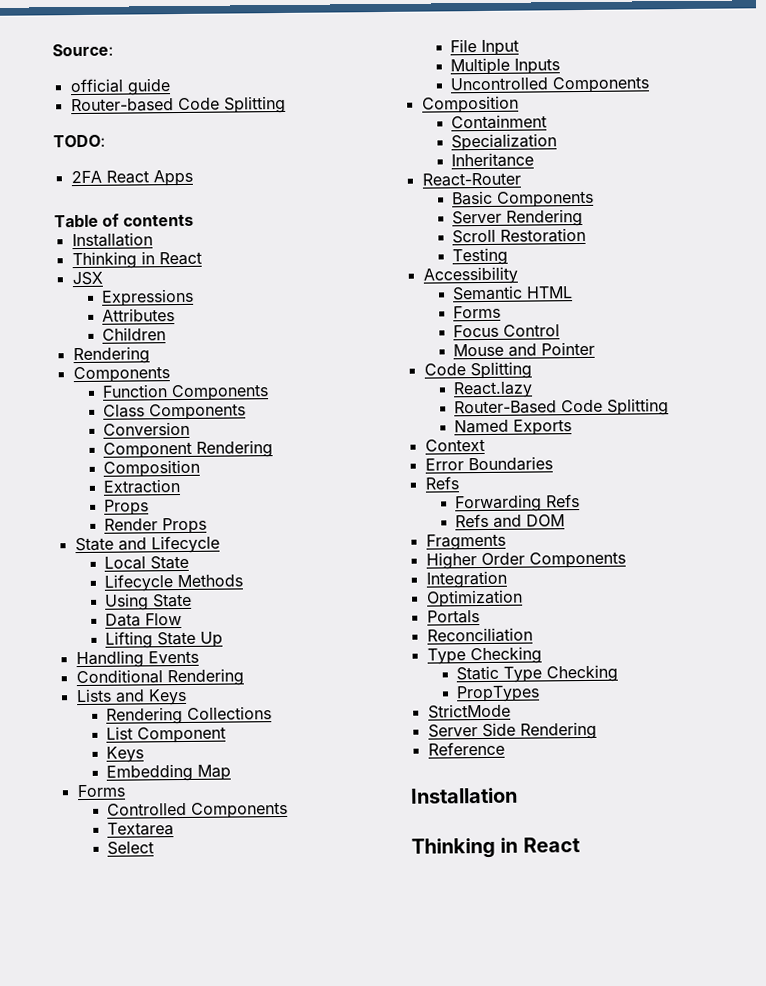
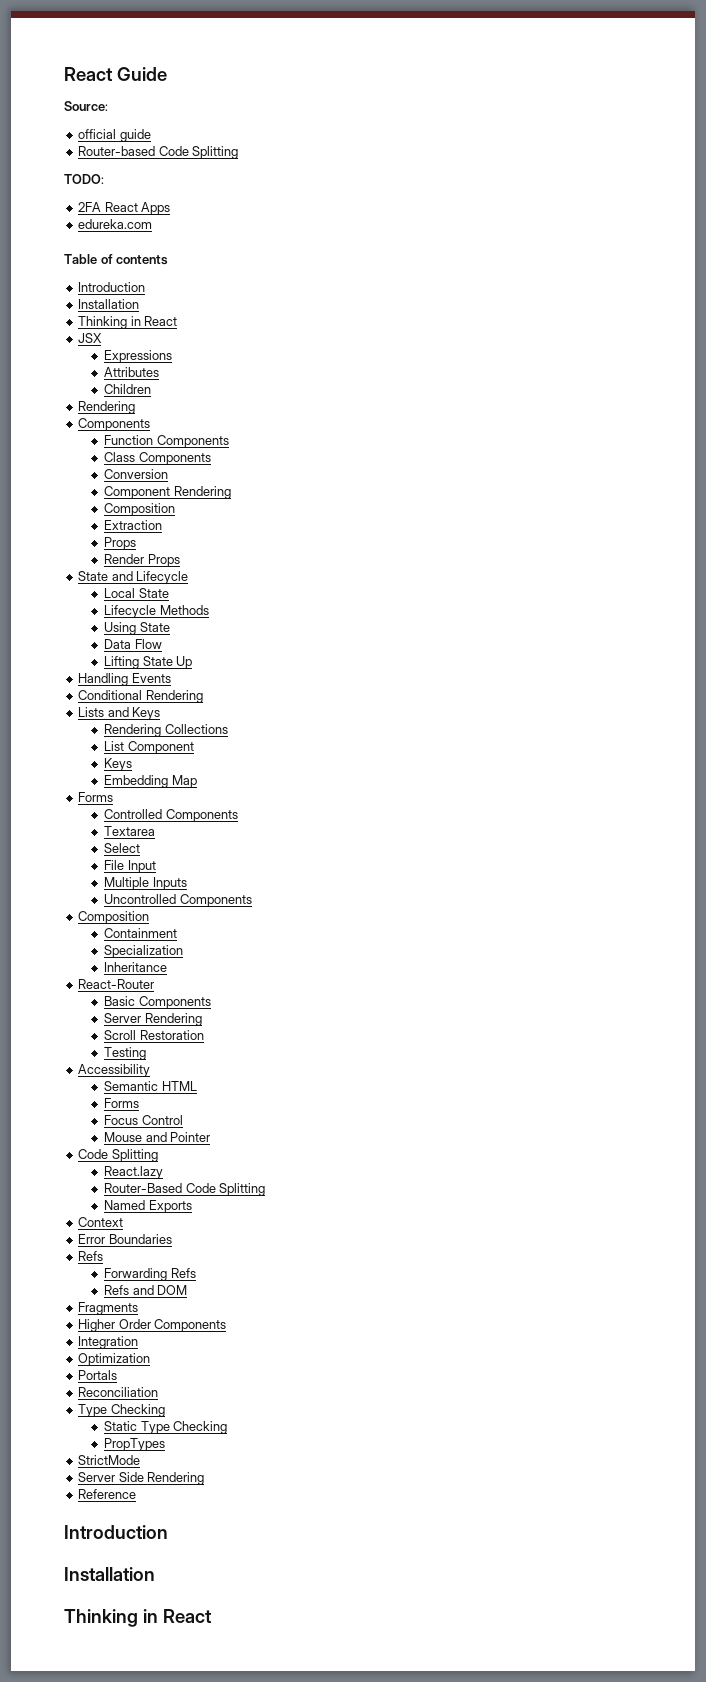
(52, 50) none -> [64,67,167,81] React Guide //
(193, 178) none -> [78,219,153,229] // edureka.com
(194, 220) none -> [78,282,146,292] // Introduction
(505, 748) none -> [64,1525,168,1539] // Introduction

